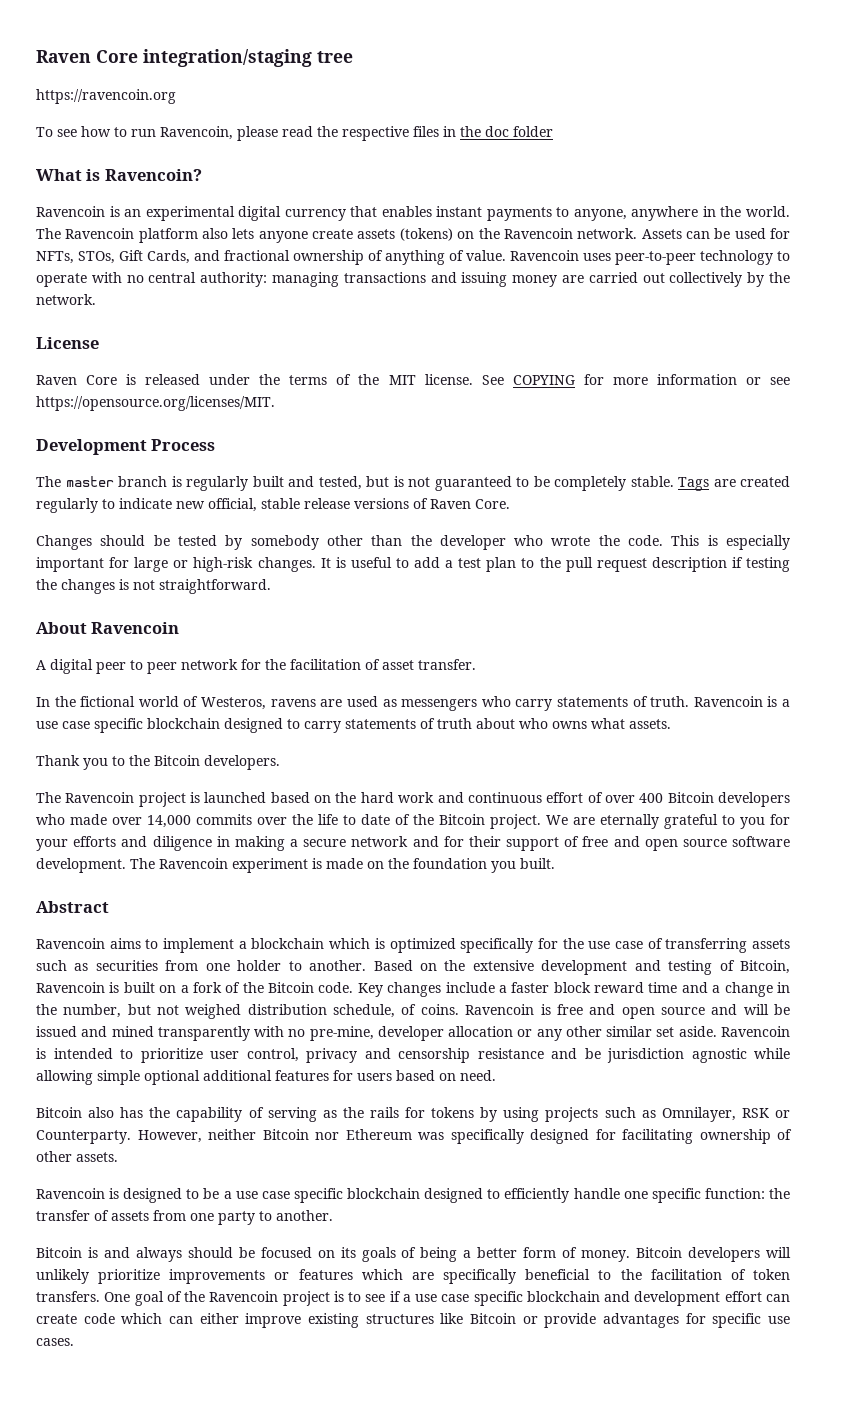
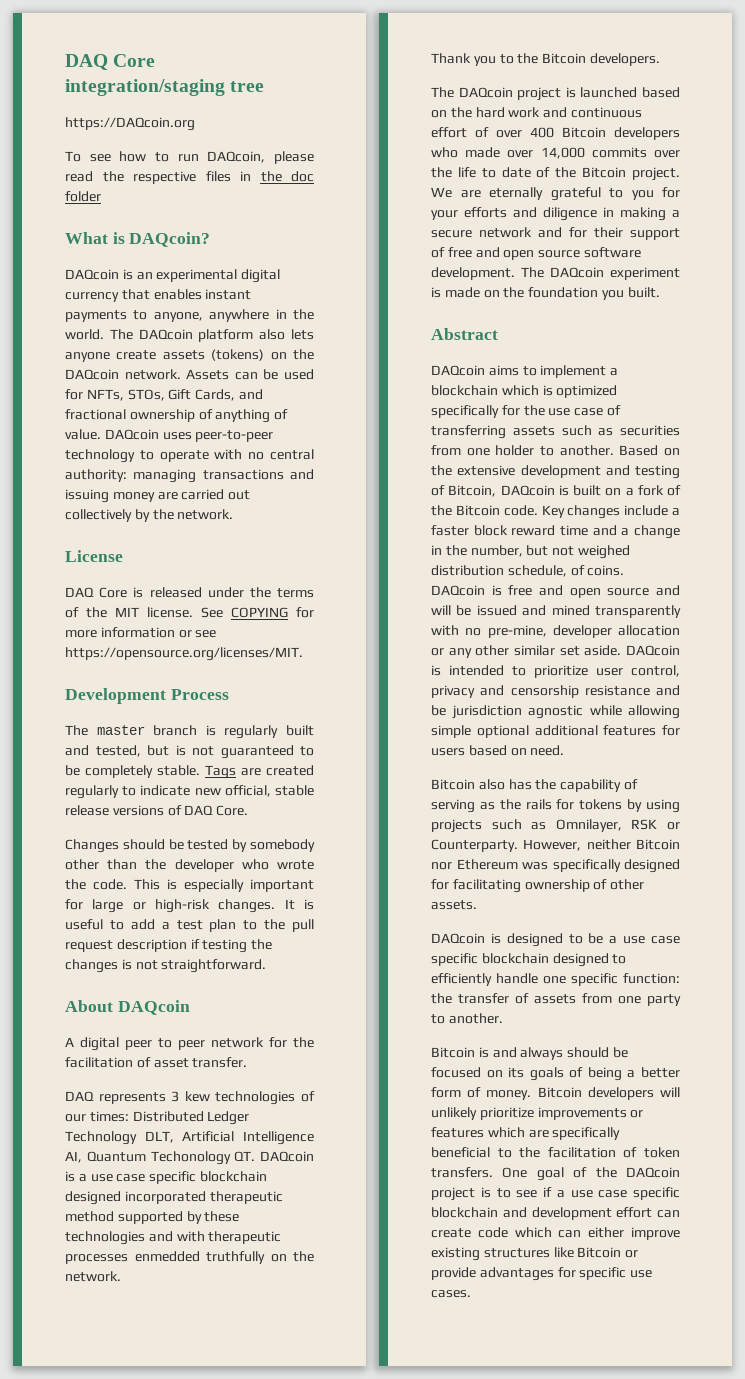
[36,50,91,63] Raven -> [65,54,108,70] DAQ
[36,89,176,104] https://ravencoin.org -> [65,117,195,131] https://DAQcoin.org
[160,126,233,140] Ravencoin, -> [207,151,266,163] DAQcoin,
[104,169,202,181] [36,206,105,217] Ravencoin? // Ravencoin -> [129,232,211,247] [65,269,119,280] DAQcoin? // DAQcoin
[65,228,135,239] Ravencoin -> [138,329,193,340] DAQcoin
[503,228,573,239] Ravencoin -> [65,369,119,380] DAQcoin
[510,250,579,261] Ravencoin -> [104,429,159,440] DAQcoin
[36,375,77,385] Raven -> [65,587,94,597] DAQ
[430,499,471,509] Raven -> [184,805,214,815] DAQ
[91,622,180,634] Ravencoin -> [117,1000,190,1015] DAQcoin
[36,696,763,711] In the fictional world of Westeros, ravens are used as messengers who carry statements of truth. Ravencoin -> [65,1091,315,1105] [65,1111,250,1125] [65,1131,314,1145] [65,1151,314,1165] DAQ represents 3 kew technologies of our times: Distributed Ledger Technology DLT, Artificial Intelligence AI, Quantum Techonology QT. DAQcoin
[287,718,671,733] to carry statements of truth about who owns what assets. -> [124,1191,283,1204] [65,1211,240,1224] [65,1231,282,1245] [65,1251,314,1264] [65,1271,121,1282] incorporated therapeutic method supported by these technologies and with therapeutic processes enmedded truthfully on the network.
[65,792,135,803] Ravencoin -> [458,87,513,98] DAQcoin
[159,858,228,869] Ravencoin -> [550,267,604,278] DAQcoin
[36,938,105,949] Ravencoin -> [431,365,485,376] DAQcoin
[36,982,105,993] Ravencoin -> [500,485,555,496] DAQcoin
[465,1004,535,1015] Ravencoin -> [431,585,485,596] DAQcoin
[720,1026,790,1037] Ravencoin -> [626,645,680,656] DAQcoin
[36,1188,105,1199] Ravencoin -> [431,933,485,944] DAQcoin
[209,1291,279,1302] Ravencoin -> [626,1167,680,1178] DAQcoin

